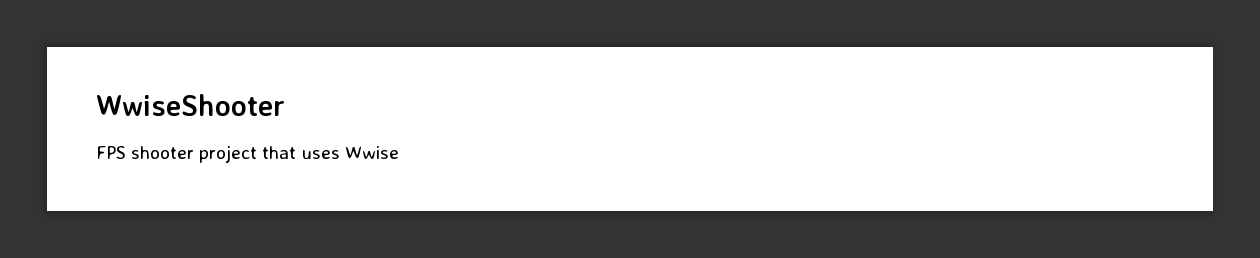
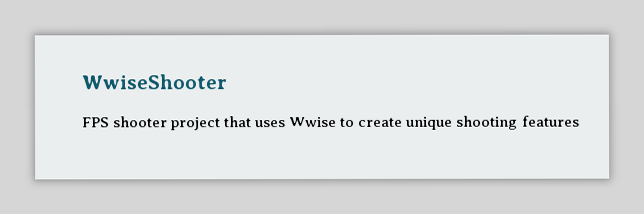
(399, 152) none -> [340,115,580,130] to create unique shooting features

